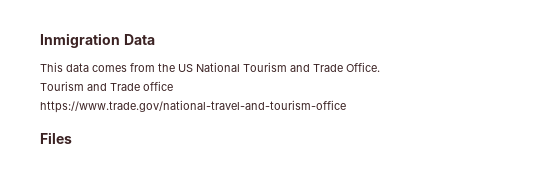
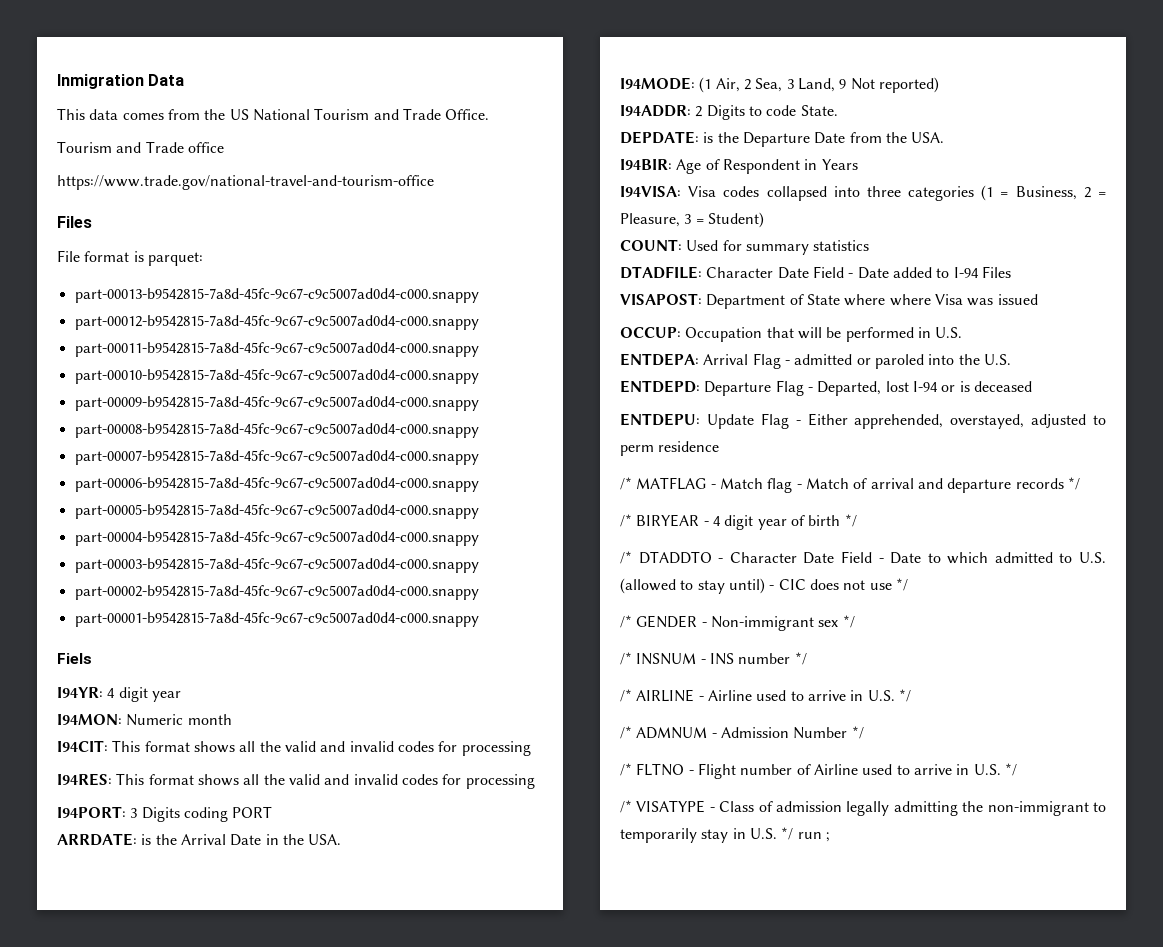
(72, 138) none -> [57,250,203,266] [74,288,479,303] [74,315,479,330] [74,342,479,357] [74,369,479,384] [74,396,479,411] [74,423,479,438] [74,450,479,465] [74,477,479,492] [74,504,479,519] [74,531,479,546] [74,558,479,573] [74,585,479,600] [74,612,479,627] [57,653,92,664] [57,687,181,702] [57,714,232,726] [57,740,531,756] [57,773,535,789] [57,806,273,822] [57,833,342,846] [620,77,939,93] [620,105,838,120] [620,131,945,147] [620,159,858,174] [620,185,1106,201] [620,212,764,228] [620,239,870,255] [620,266,1011,279] [620,293,1038,309] [620,327,963,342] [620,353,1011,369] [620,380,1032,396] [620,413,1106,429] [620,441,720,456] [620,477,1080,493] [620,514,857,530] [620,551,1106,564] [620,578,908,594] [620,615,855,631] [620,652,807,665] [620,689,911,702] [620,726,864,739] [620,763,1017,779] [620,800,1106,816] [620,827,830,843] // File format is parquet: // part-00013-b9542815-7a8d-45fc-9c67-c9c5007ad0d4-c000.snappy // part-00012-b9542815-7a8d-45fc-9c67-c9c5007ad0d4-c000.snappy // part-00011-b9542815-7a8d-45fc-9c67-c9c5007ad0d4-c000.snappy // part-00010-b9542815-7a8d-45fc-9c67-c9c5007ad0d4-c000.snappy // part-00009-b9542815-7a8d-45fc-9c67-c9c5007ad0d4-c000.snappy // part-00008-b9542815-7a8d-45fc-9c67-c9c5007ad0d4-c000.snappy // part-00007-b9542815-7a8d-45fc-9c67-c9c5007ad0d4-c000.snappy // part-00006-b9542815-7a8d-45fc-9c67-c9c5007ad0d4-c000.snappy // part-00005-b9542815-7a8d-45fc-9c67-c9c5007ad0d4-c000.snappy // part-00004-b9542815-7a8d-45fc-9c67-c9c5007ad0d4-c000.snappy // part-00003-b9542815-7a8d-45fc-9c67-c9c5007ad0d4-c000.snappy // part-00002-b9542815-7a8d-45fc-9c67-c9c5007ad0d4-c000.snappy // part-00001-b9542815-7a8d-45fc-9c67-c9c5007ad0d4-c000.snappy // Fiels // I94YR: 4 digit year // I94MON: Numeric month // I94CIT: This format shows all the valid and invalid codes for processing // I94RES: This format shows all the valid and invalid codes for processing // I94PORT: 3 Digits coding PORT // ARRDATE: is the Arrival Date in the USA. // I94MODE: (1 Air, 2 Sea, 3 Land, 9 Not reported) // I94ADDR: 2 Digits to code State. // DEPDATE: is the Departure Date from the USA. // I94BIR: Age of Respondent in Years // I94VISA: Visa codes collapsed into three categories (1 = Business, 2 = Pleasure, 3 = Student) // COUNT: Used for summary statistics // DTADFILE: Character Date Field - Date added to I-94 Files // VISAPOST: Department of State where where Visa was issued // OCCUP: Occupation that will be performed in U.S. // ENTDEPA: Arrival Flag - admitted or paroled into the U.S. // ENTDEPD: Departure Flag - Departed, lost I-94 or is deceased // ENTDEPU: Update Flag - Either apprehended, overstayed, adjusted to perm residence // /* MATFLAG - Match flag - Match of arrival and departure records */ // /* BIRYEAR - 4 digit year of birth */ // /* DTADDTO - Character Date Field - Date to which admitted to U.S. (allowed to stay until) - CIC does not use */ // /* GENDER - Non-immigrant sex */ // /* INSNUM - INS number */ // /* AIRLINE - Airline used to arrive in U.S. */ // /* ADMNUM - Admission Number */ // /* FLTNO - Flight number of Airline used to arrive in U.S. */ // /* VISATYPE - Class of admission legally admitting the non-immigrant to temporarily stay in U.S. */ run ;

